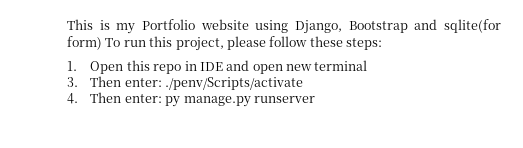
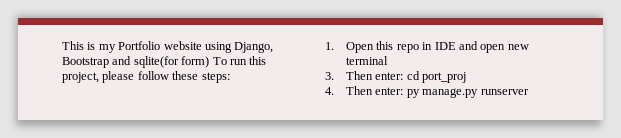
[165,77,304,90] ./penv/Scripts/activate -> [406,71,467,83] cd port_proj

